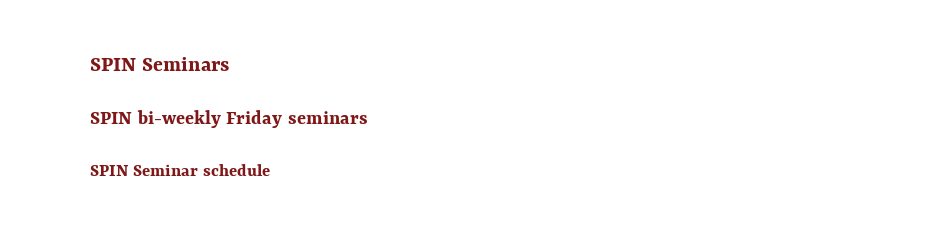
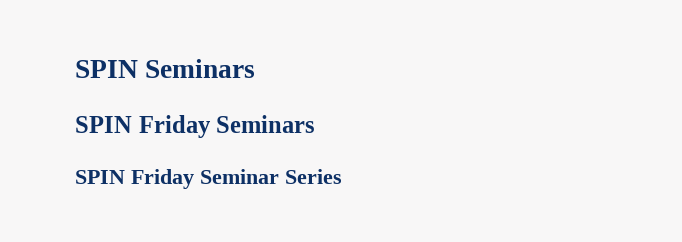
[136,110,369,128] [90,164,271,176] bi-weekly Friday seminars // SPIN Seminar schedule -> [138,115,316,138] [75,169,342,189] Friday Seminars // SPIN Friday Seminar Series

